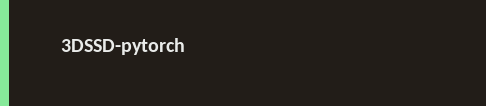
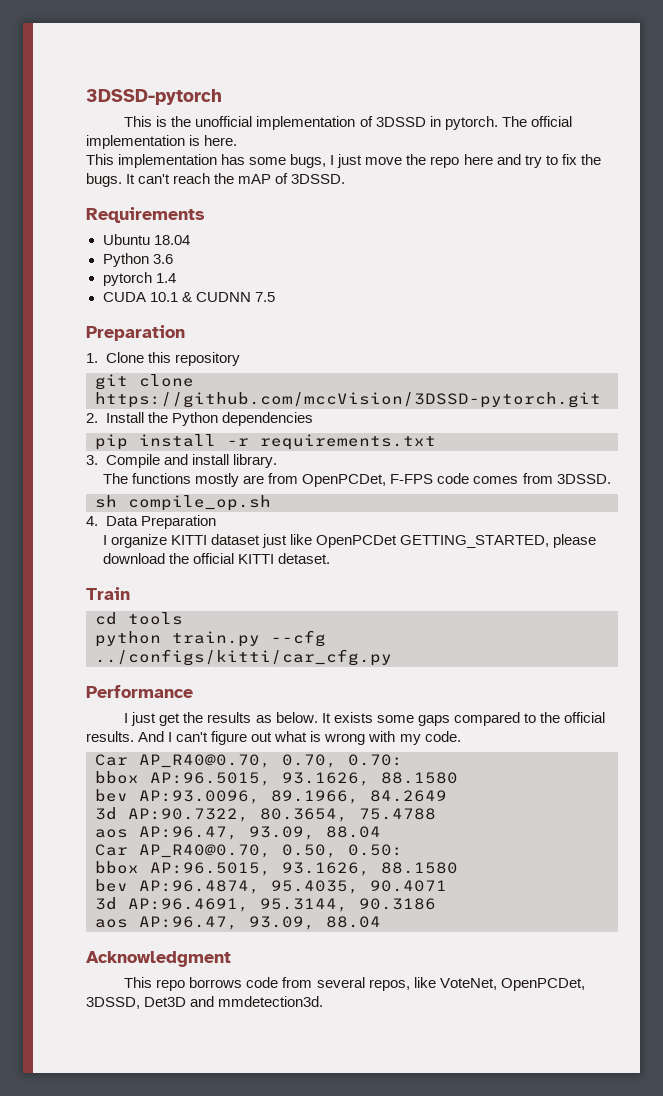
(185, 46) none -> [124,116,572,130] [86,135,238,149] [86,154,601,168] [86,173,346,187] [86,207,205,223] [102,234,190,245] [102,253,173,267] [102,272,176,286] [102,292,275,302] [86,325,185,341] [86,352,240,366] [95,374,194,390] [95,392,601,408] [86,412,313,426] [95,434,436,450] [86,454,277,468] [103,473,611,487] [95,495,271,511] [86,515,216,529] [103,534,597,548] [103,553,331,564] [86,587,130,600] [95,612,183,625] [95,630,326,647] [95,649,392,666] [86,685,193,698] [124,712,605,726] [86,731,461,745] [95,754,403,768] [95,771,458,786] [95,789,447,804] [95,807,436,822] [95,826,381,840] [95,844,403,858] [95,861,458,876] [95,879,447,894] [95,897,436,912] [95,916,381,930] [86,951,231,967] [124,977,585,991] [86,996,324,1009] // This is the unofficial implementation of 3DSSD in pytorch. The official implementation is here. // This implementation has some bugs, I just move the repo here and try to fix the bugs. It can't reach the mAP of 3DSSD. // Requirements // Ubuntu 18.04 // Python 3.6 // pytorch 1.4 // CUDA 10.1 & CUDNN 7.5 // Preparation // 1. Clone this repository // git clone https://github.com/mccVision/3DSSD-pytorch.git // 2. Install the Python dependencies // pip install -r requirements.txt // 3. Compile and install library. // The functions mostly are from OpenPCDet, F-FPS code comes from 3DSSD. // sh compile_op.sh // 4. Data Preparation // I organize KITTI dataset just like OpenPCDet GETTING_STARTED, please download the official KITTI detaset. // Train // cd tools // python train.py --cfg ../configs/kitti/car_cfg.py // Performance // I just get the results as below. It exists some gaps compared to the official results. And I can't figure out what is wrong with my code. // Car AP_R40@0.70, 0.70, 0.70: // bbox AP:96.5015, 93.1626, 88.1580 // bev AP:93.0096, 89.1966, 84.2649 // 3d AP:90.7322, 80.3654, 75.4788 // aos AP:96.47, 93.09, 88.04 // Car AP_R40@0.70, 0.50, 0.50: // bbox AP:96.5015, 93.1626, 88.1580 // bev AP:96.4874, 95.4035, 90.4071 // 3d AP:96.4691, 95.3144, 90.3186 // aos AP:96.47, 93.09, 88.04 // Acknowledgment // This repo borrows code from several repos, like VoteNet, OpenPCDet, 3DSSD, Det3D and mmdetection3d.

